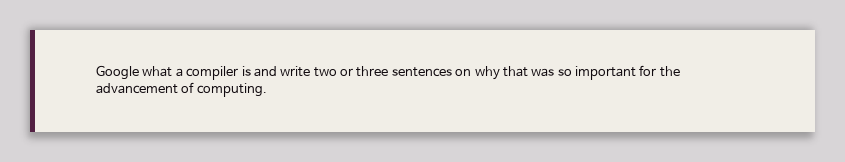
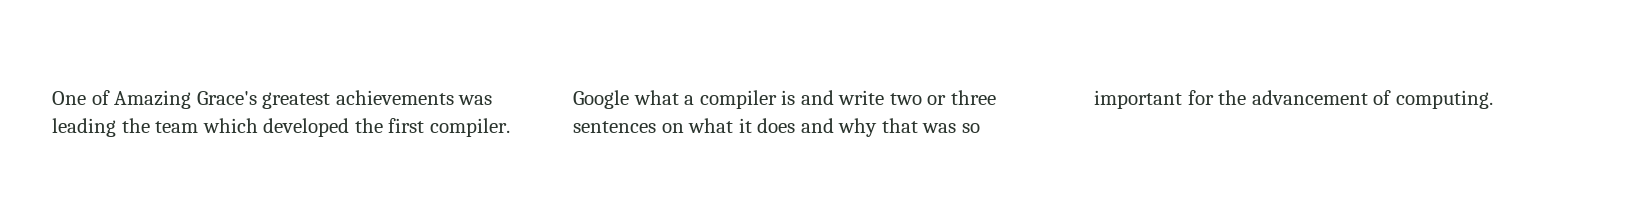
(96, 72) none -> [52,90,493,109] [52,118,510,137] One of Amazing Grace's greatest achievements was leading the team which developed the first compiler.
(472, 72) none -> [688,118,834,133] what it does and

